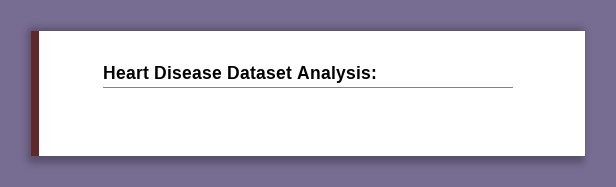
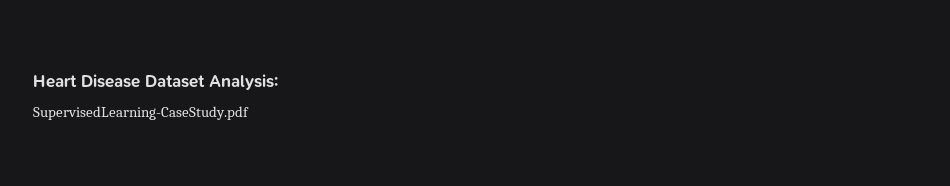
(377, 74) none -> [33,106,249,120] // SupervisedLearning-CaseStudy.pdf

